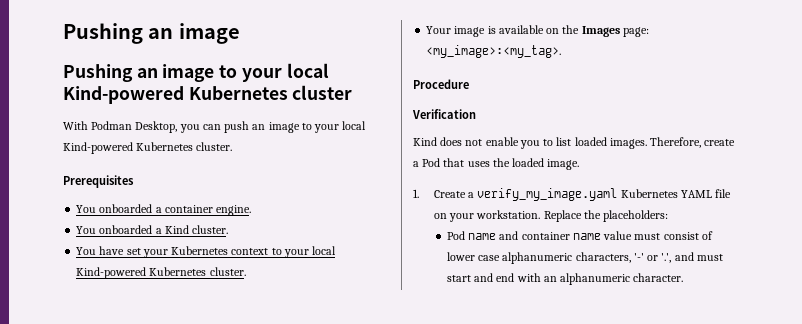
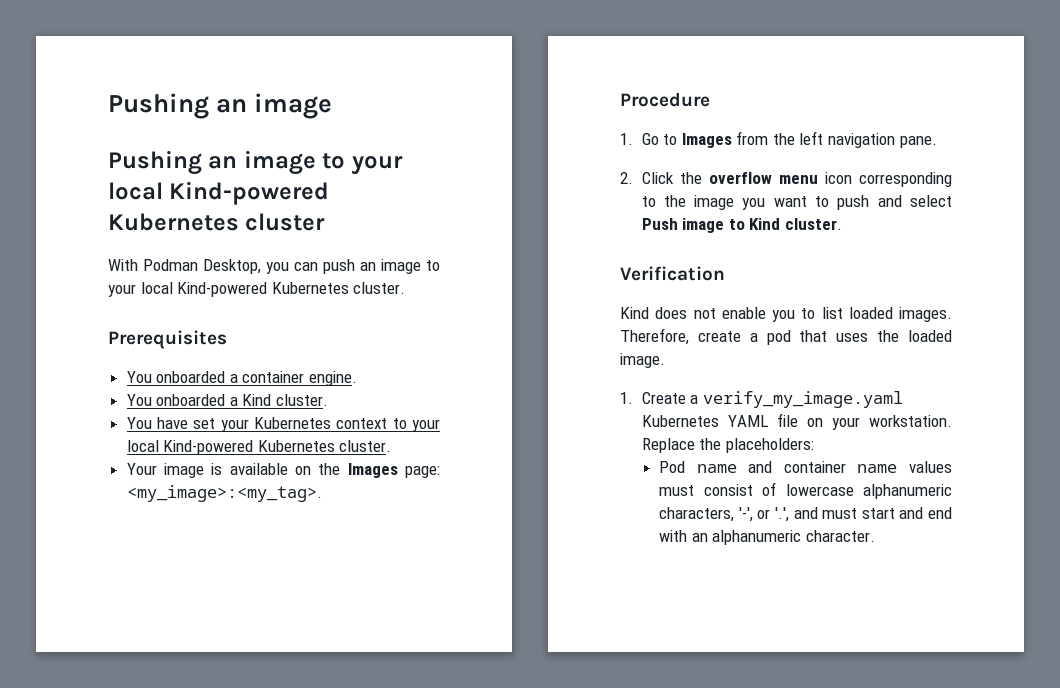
(469, 84) none -> [620,131,937,148] [620,172,952,187] [641,195,952,210] [641,218,842,233] // 1. Go to Images from the left navigation pane. // 2. Click the overflow menu icon corresponding to the image you want to push and select Push image to Kind cluster.
[422,158,441,167] Pod -> [766,330,791,345] pod
[603,231,633,240] value -> [909,461,952,473] values
[446,252,501,261] lower case -> [785,484,854,496] lowercase
[633,253,644,261] '-' -> [738,507,753,522] '-',

